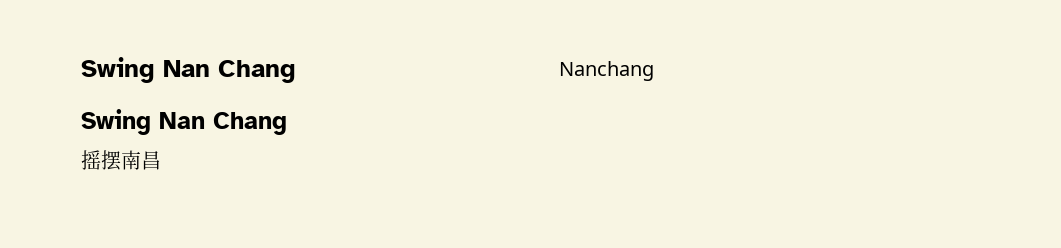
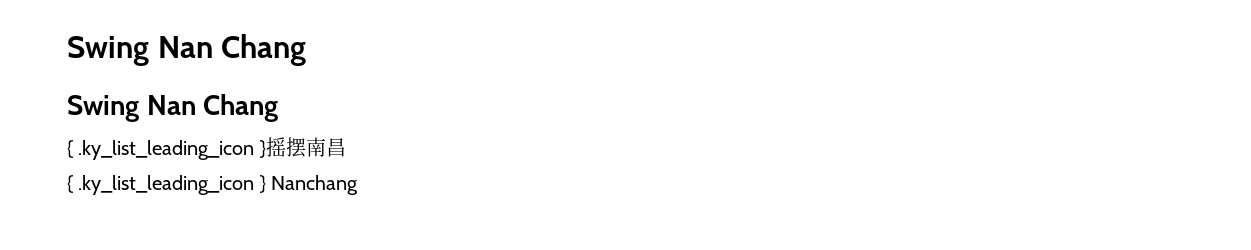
(287, 123) none -> [67,140,266,160] { .ky_list_leading_icon }
(161, 160) none -> [67,175,266,195] { .ky_list_leading_icon }

